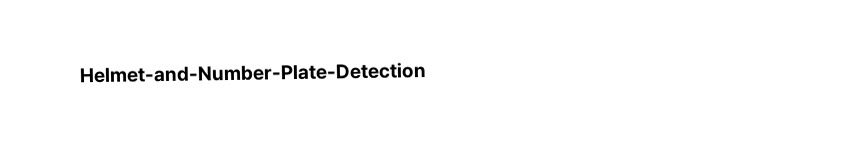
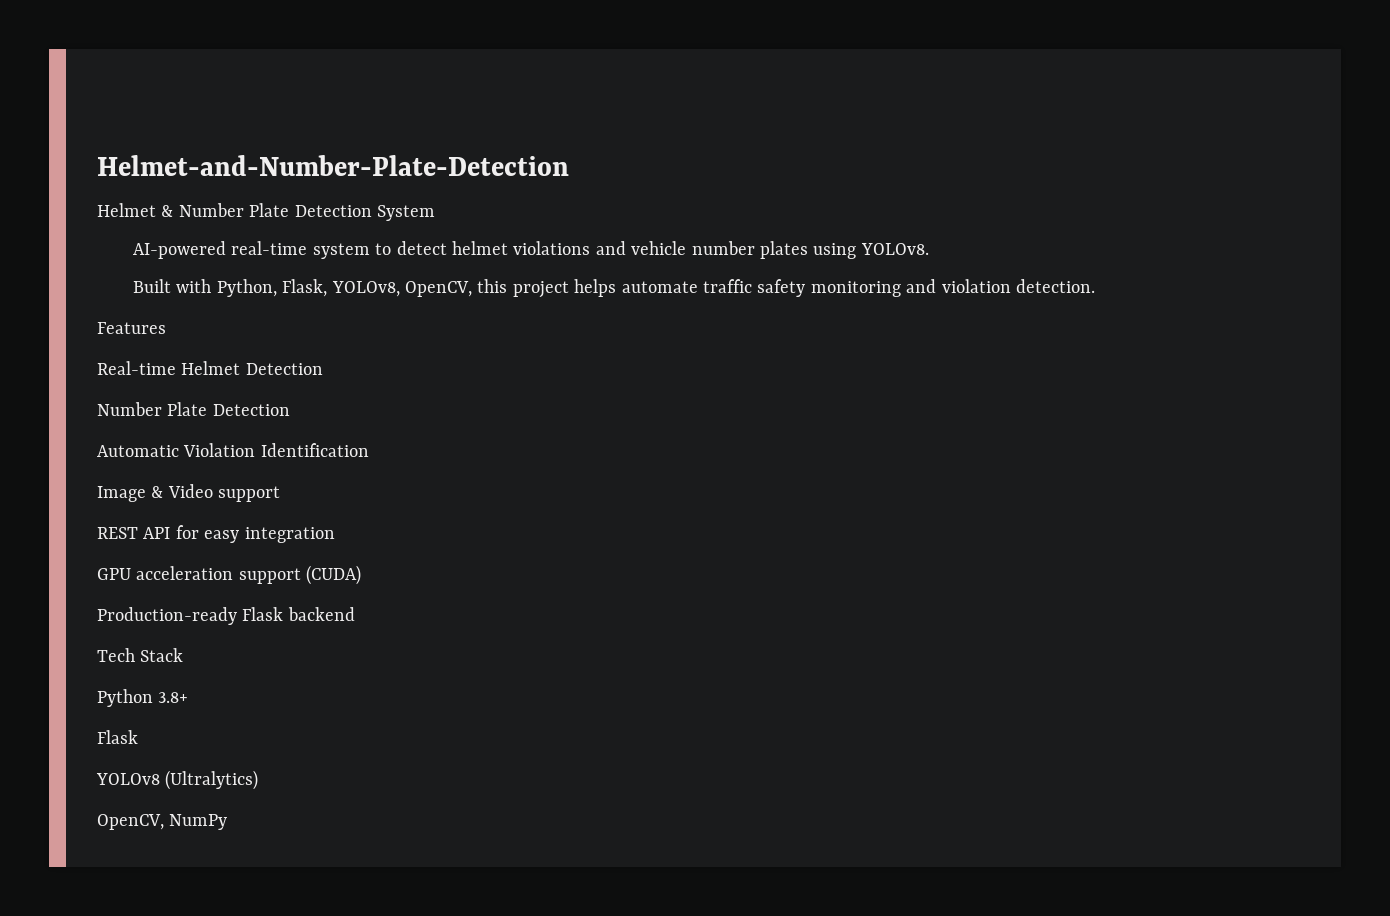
(427, 73) none -> [97,203,435,221] [133,241,929,259] [133,279,1096,298] [97,322,166,334] [97,361,323,375] [97,402,290,416] [97,443,369,457] [97,484,281,502] [97,525,335,543] [97,565,362,585] [97,607,355,625] [97,648,184,662] [97,689,189,707] [97,730,138,744] [96,770,259,790] [97,814,228,830] // Helmet & Number Plate Detection System // AI-powered real-time system to detect helmet violations and vehicle number plates using YOLOv8. // Built with Python, Flask, YOLOv8, OpenCV, this project helps automate traffic safety monitoring and violation detection. // Features // Real-time Helmet Detection // Number Plate Detection // Automatic Violation Identification // Image & Video support // REST API for easy integration // GPU acceleration support (CUDA) // Production-ready Flask backend // Tech Stack // Python 3.8+ // Flask // YOLOv8 (Ultralytics) // OpenCV, NumPy

